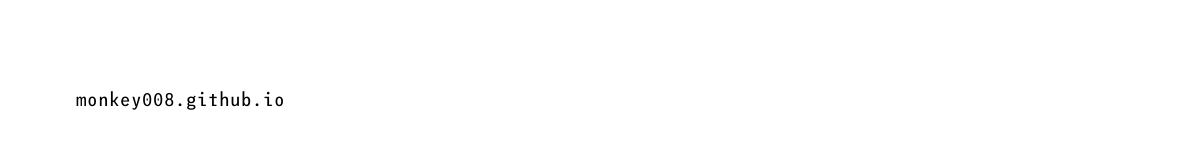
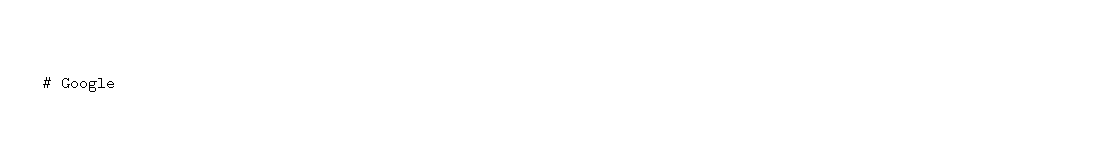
[76,91,285,110] monkey008.github.io -> [43,76,115,92] # Google

